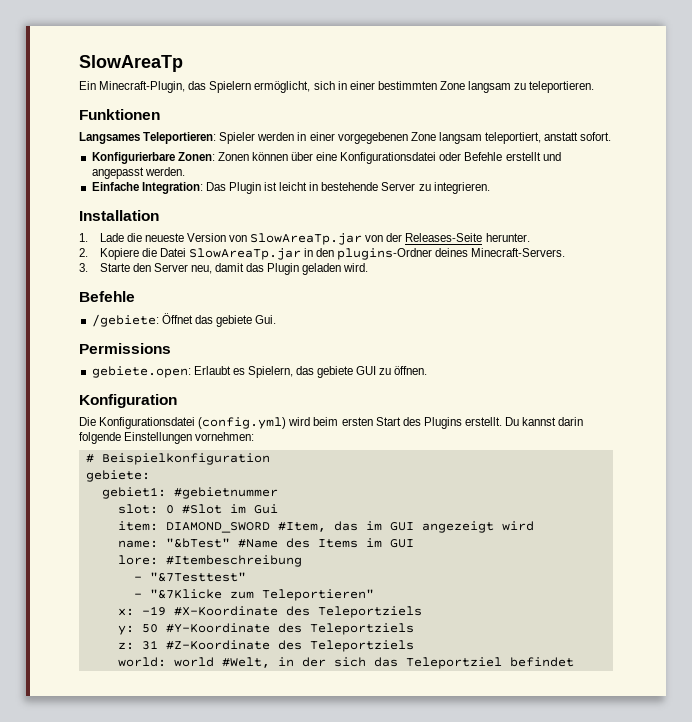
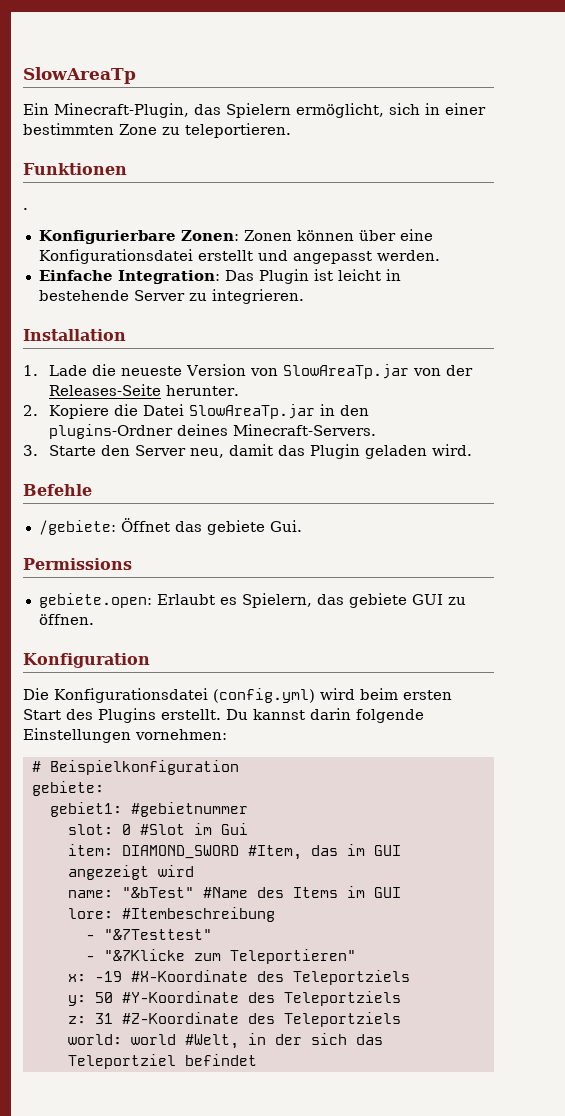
[468,81,512,93] langsam -> (157, 129) none
[79,132,612,144] Langsames Teleportieren: Spieler werden in einer vorgegebenen Zone langsam teleportiert, anstatt sofort. -> [23,208,28,210] .
[439,152,503,161] oder Befehle -> (193, 256) none

